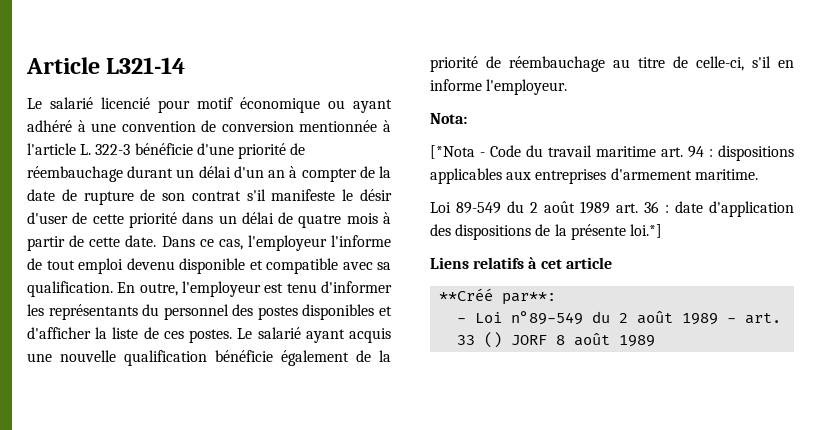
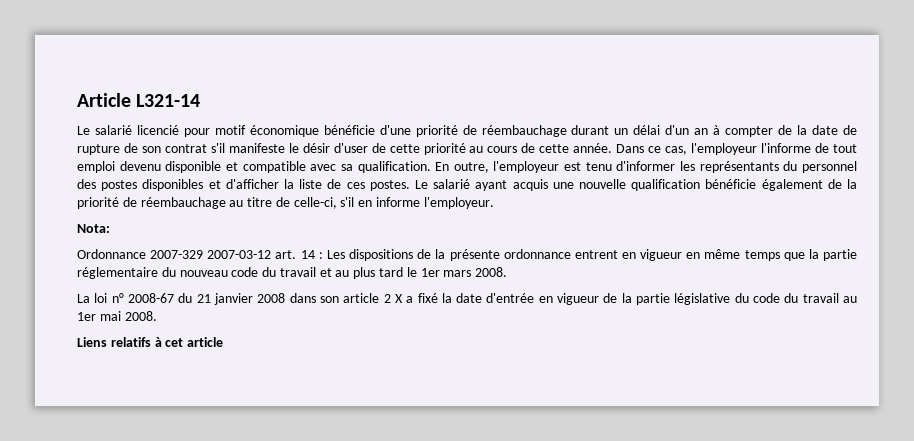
[328,99,392,113] [27,120,391,132] [27,143,131,155] ou ayant adhéré à une convention de conversion mentionnée à l'article L. 322-3 -> (319, 131) none
[182,212,392,228] [27,235,157,251] dans un délai de quatre mois à partir de cette date. -> [469,143,613,153] au cours de cette année.
[430,145,794,161] [430,168,758,184] [430,201,794,217] [430,224,662,240] [*Nota - Code du travail maritime art. 94 : dispositions applicables aux entreprises d'armement maritime. // Loi 89-549 du 2 août 1989 art. 36 : date d'application des dispositions de la présente loi.*] -> [77,249,857,261] [77,267,508,279] [77,293,857,305] [77,311,157,321] Ordonnance 2007-329 2007-03-12 art. 14 : Les dispositions de la présente ordonnance entrent en vigueur en même temps que la partie réglementaire du nouveau code du travail et au plus tard le 1er mars 2008. // La loi n° 2008-67 du 21 janvier 2008 dans son article 2 X a fixé la date d'entrée en vigueur de la partie législative du code du travail au 1er mai 2008.
[439,288,557,305] [457,311,782,325] [457,332,656,348] // **Créé par**: // - Loi n°89-549 du 2 août 1989 - art. 33 () JORF 8 août 1989 -> (224, 342) none

